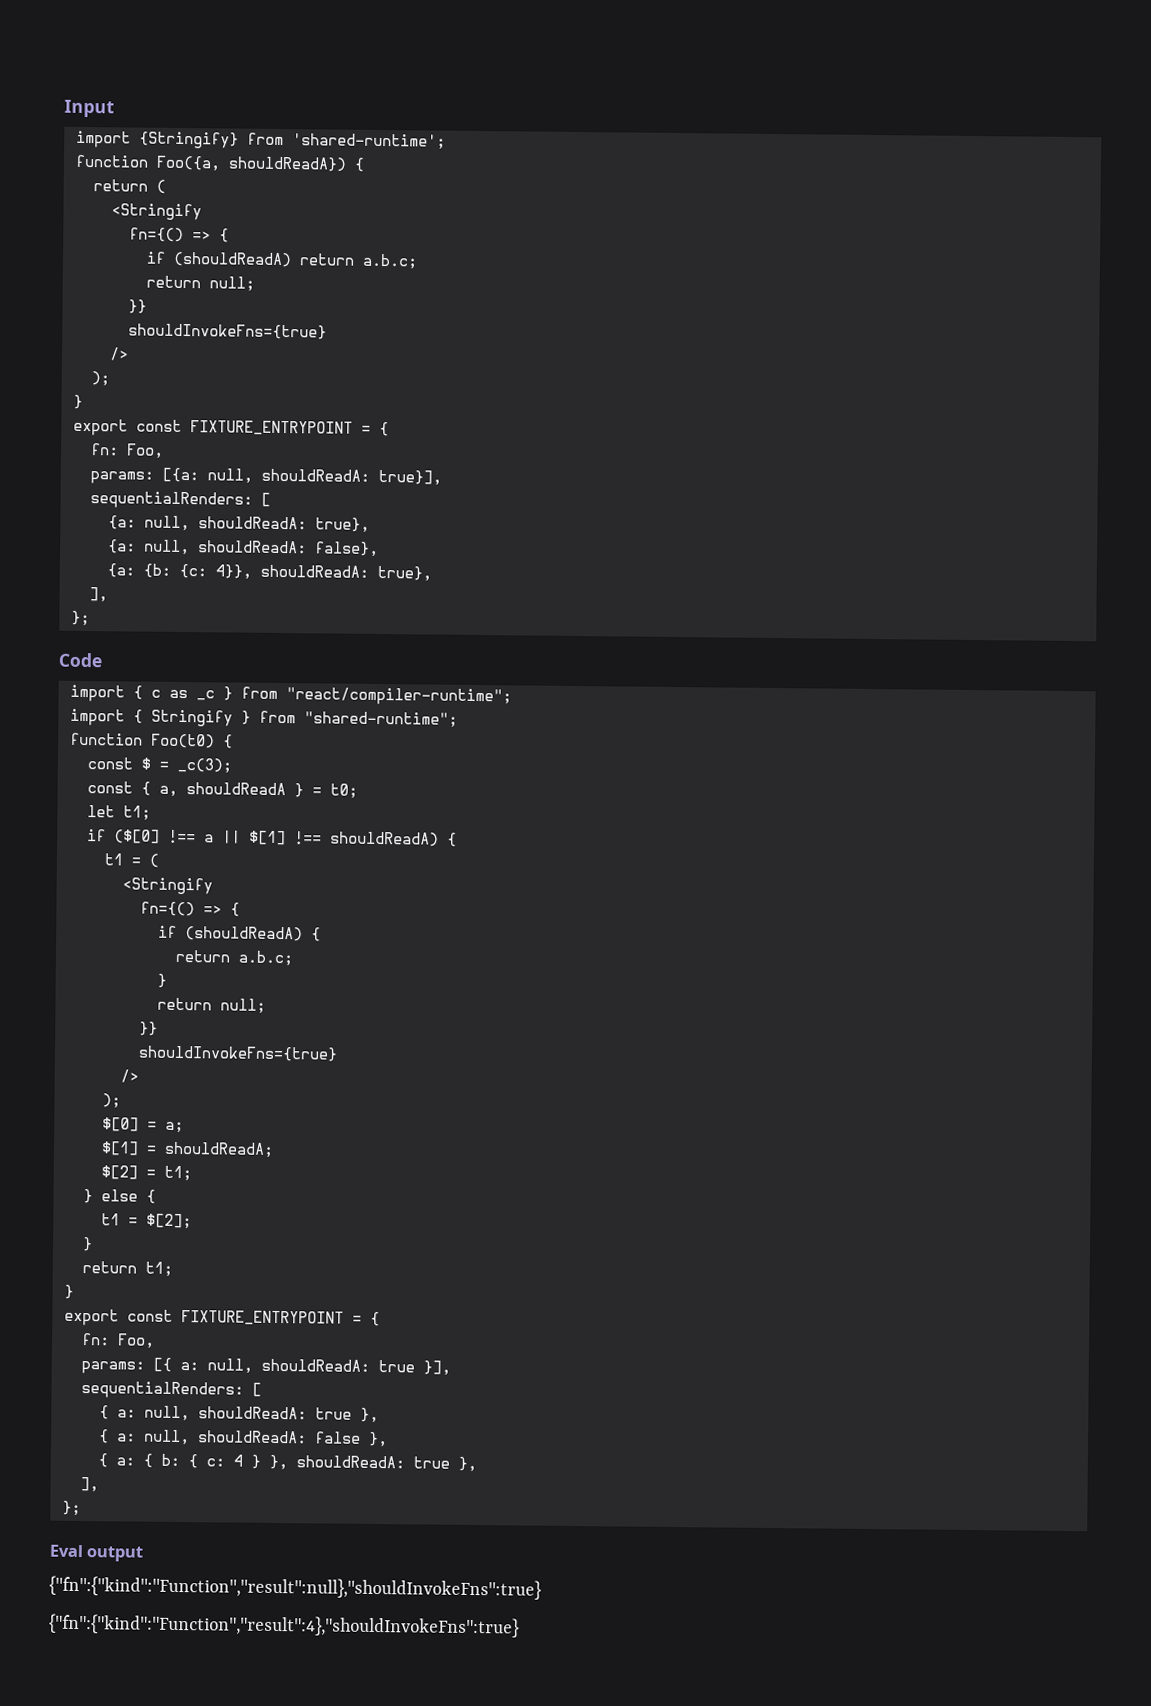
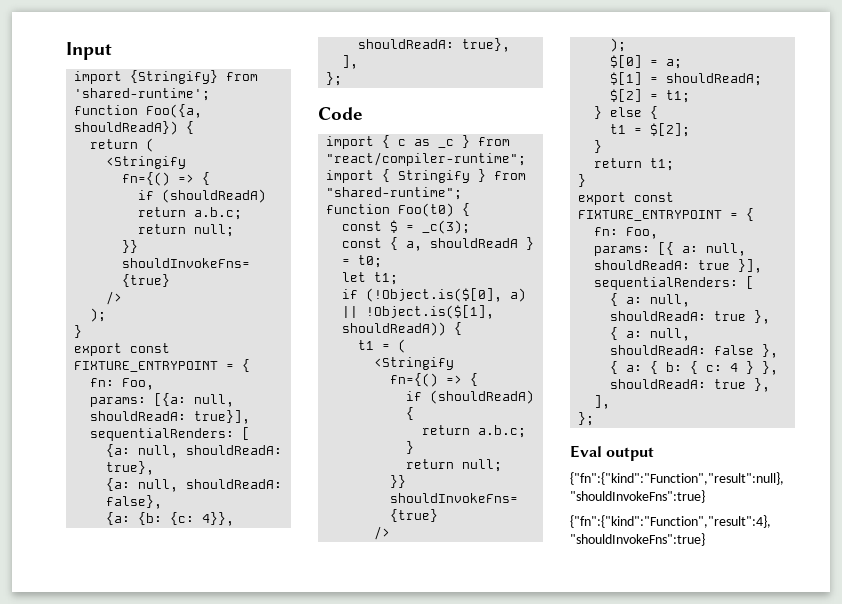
[114,829,439,847] ($[0] !== a || $[1] !== shouldReadA) -> [366,288,527,302] [342,305,495,319] [342,322,447,336] (!Object.is($[0], a) || !Object.is($[1], shouldReadA))

